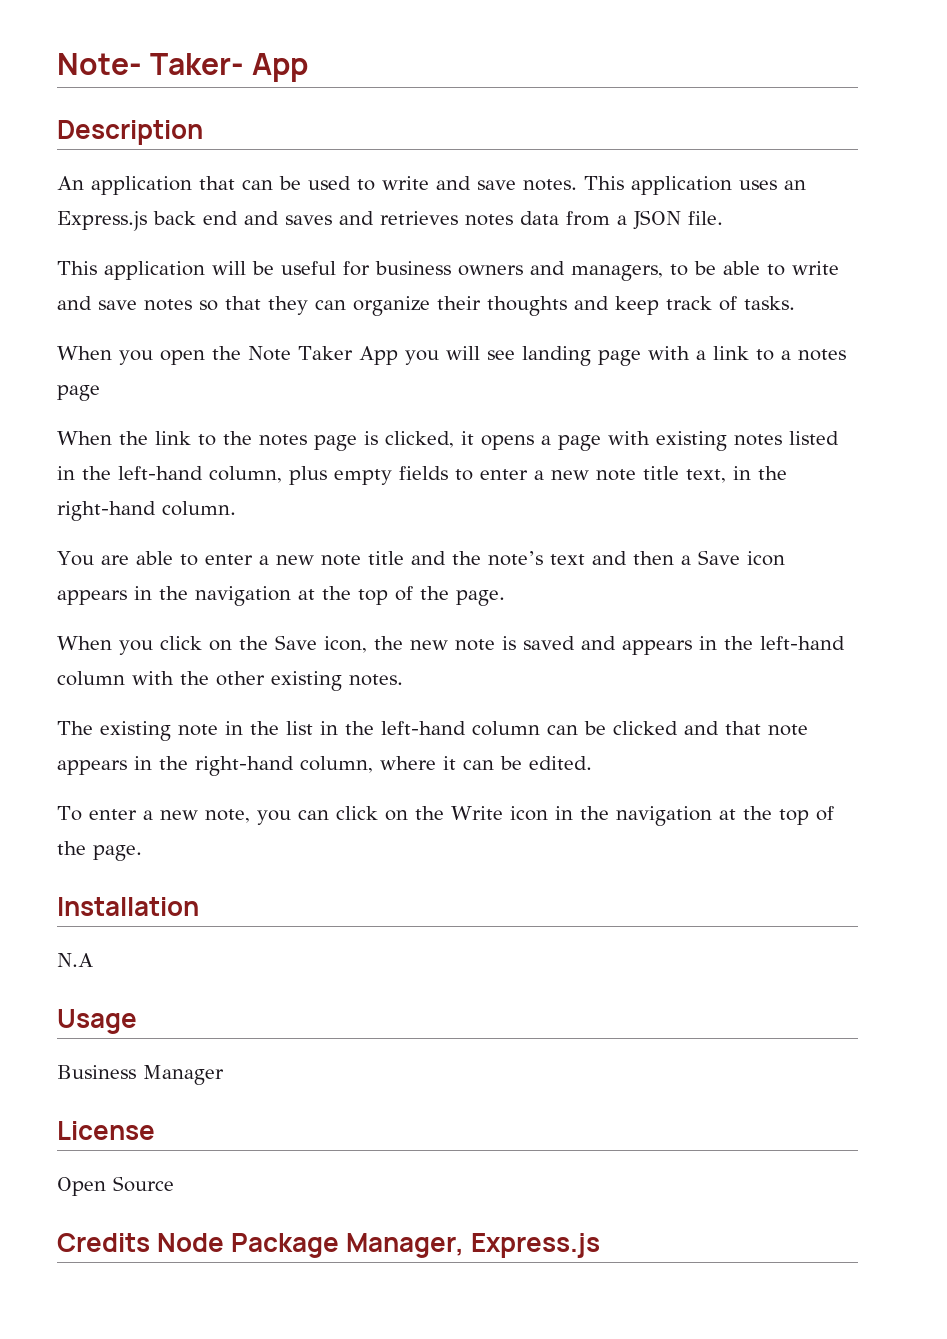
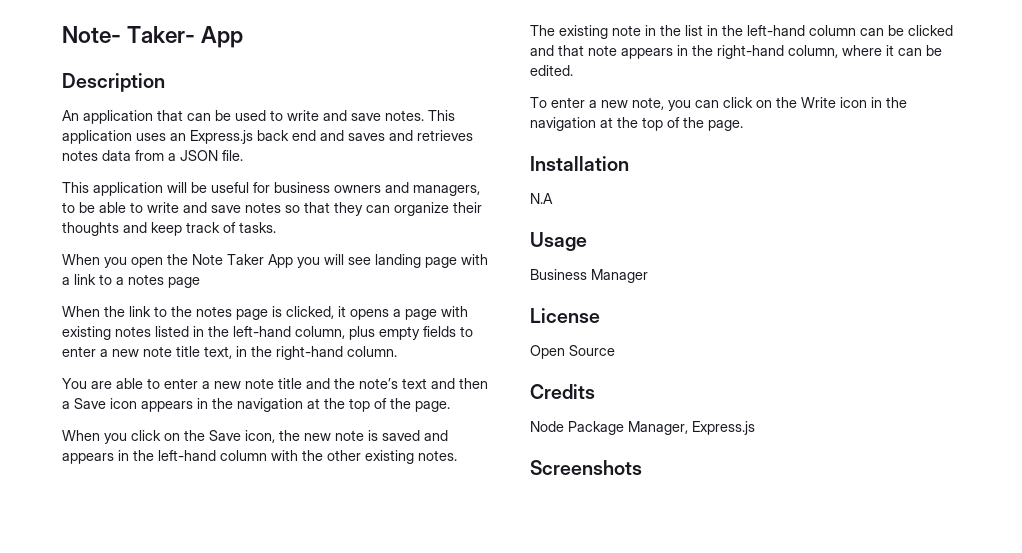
(150, 1242) none -> (595, 391) //
(601, 1245) none -> [530,460,642,475] // Screenshots

